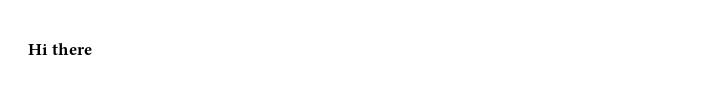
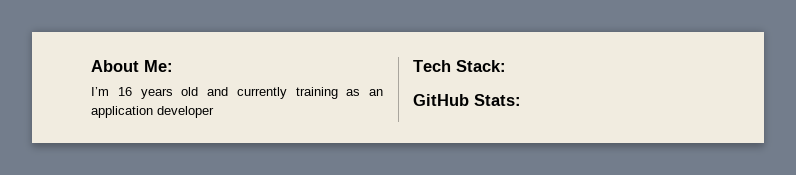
[28,43,92,55] Hi there -> [91,60,173,72] [91,87,383,99] [91,106,214,118] [413,60,506,72] [413,94,521,106] About Me: // I’m 16 years old and currently training as an application developer // Tech Stack: // GitHub Stats:

